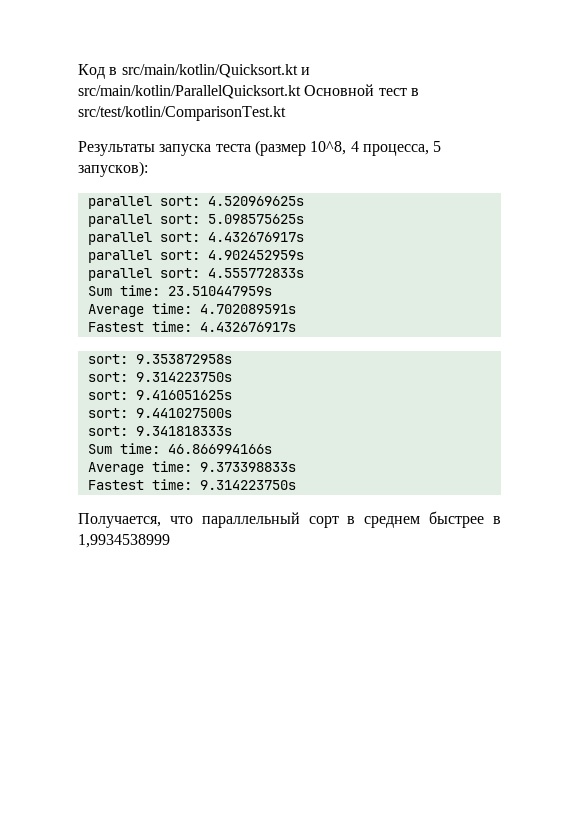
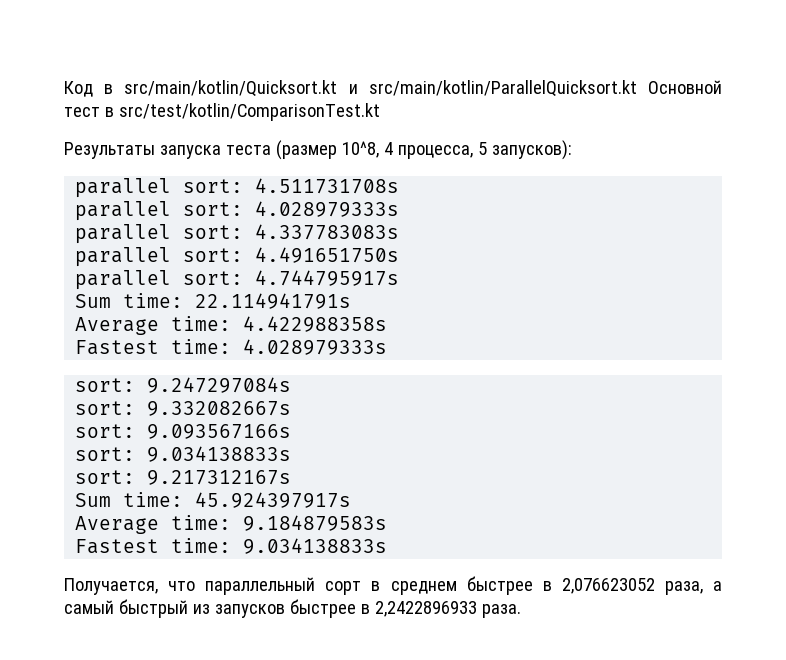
[207,196,304,206] [87,214,304,227] [87,232,304,245] [87,250,304,263] [87,268,304,281] [87,285,272,296] [87,303,296,317] [87,321,296,332] [87,354,232,364] [87,372,232,382] [87,390,232,400] [87,408,232,418] [87,426,232,436] [87,443,272,454] [87,461,296,475] [87,479,296,490] 4.520969625s // parallel sort: 5.098575625s // parallel sort: 4.432676917s // parallel sort: 4.902452959s // parallel sort: 4.555772833s // Sum time: 23.510447959s // Average time: 4.702089591s // Fastest time: 4.432676917s // sort: 9.353872958s // sort: 9.314223750s // sort: 9.416051625s // sort: 9.441027500s // sort: 9.341818333s // Sum time: 46.866994166s // Average time: 9.373398833s // Fastest time: 9.314223750s -> [255,178,400,194] [75,201,400,221] [75,224,400,244] [75,247,400,267] [75,270,400,290] [75,293,352,309] [75,316,388,335] [75,339,388,355] [75,377,292,393] [75,401,292,416] [75,424,292,439] [75,446,292,462] [75,470,292,485] [75,492,352,508] [75,515,388,534] [75,538,388,554] 4.511731708s // parallel sort: 4.028979333s // parallel sort: 4.337783083s // parallel sort: 4.491651750s // parallel sort: 4.744795917s // Sum time: 22.114941791s // Average time: 4.422988358s // Fastest time: 4.028979333s // sort: 9.247297084s // sort: 9.332082667s // sort: 9.093567166s // sort: 9.034138833s // sort: 9.217312167s // Sum time: 45.924397917s // Average time: 9.184879583s // Fastest time: 9.034138833s
[78,534,170,548] 1,9934538999 -> [561,578,723,595] [64,599,521,618] 2,076623052 раза, а самый быстрый из запусков быстрее в 2,2422896933 раза.

